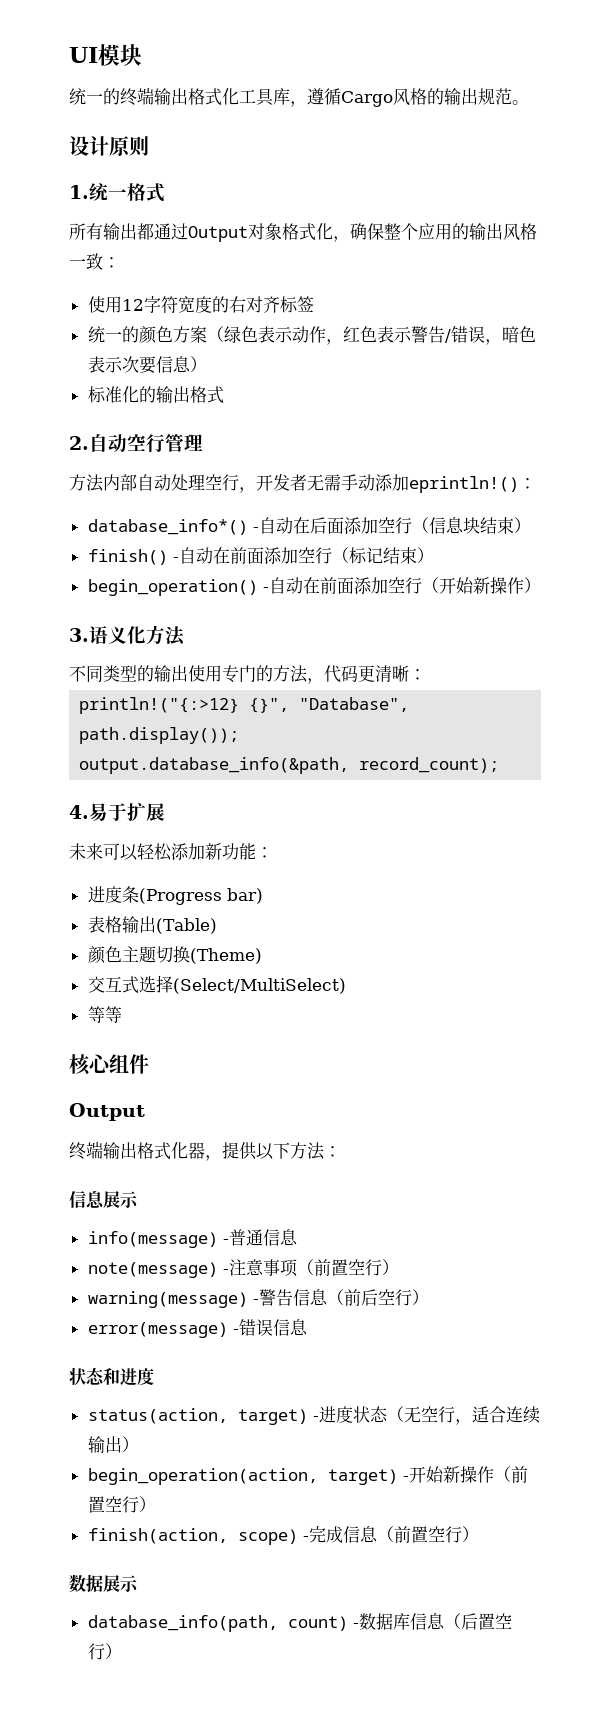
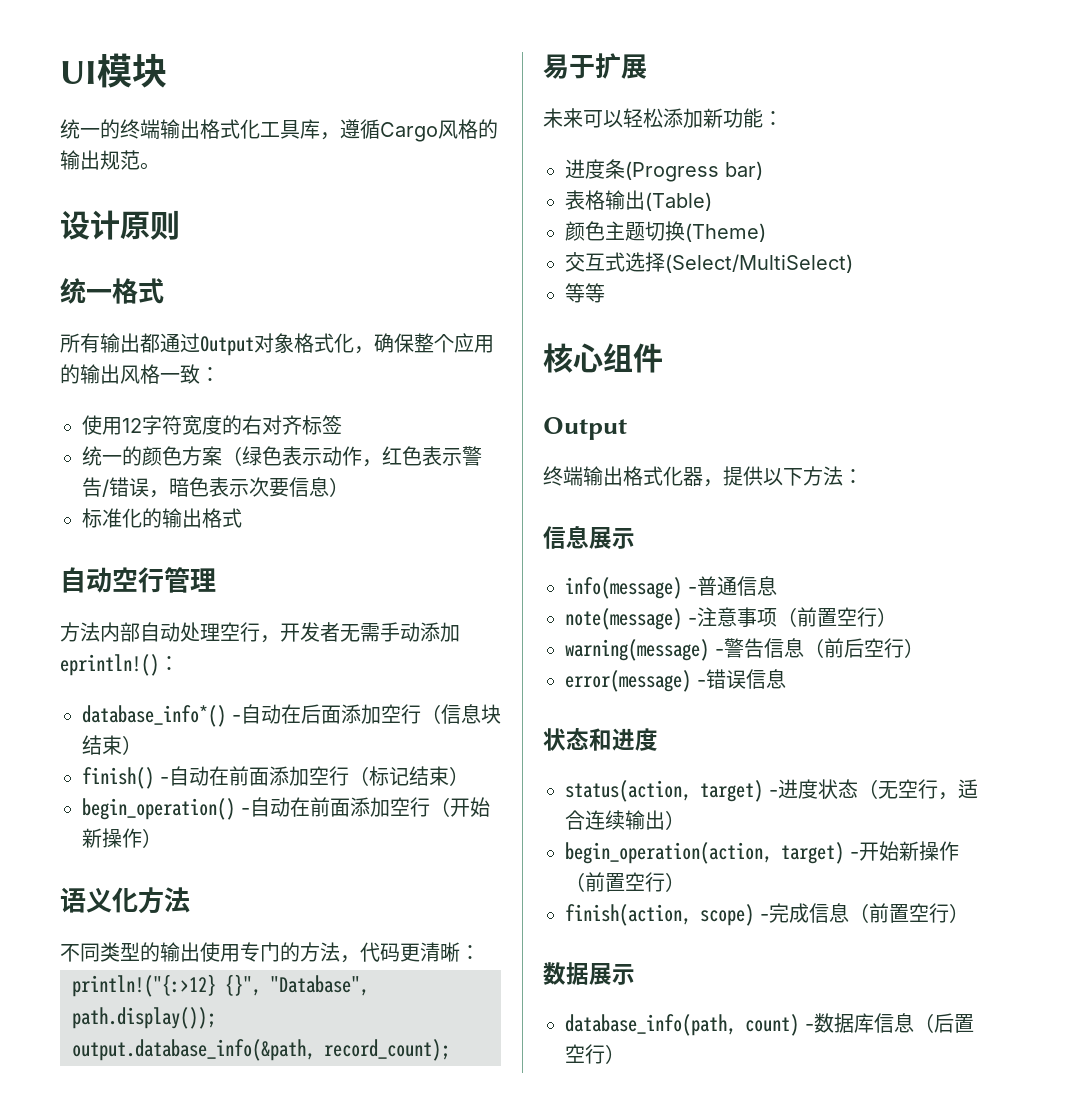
[69,185,89,199] 1. -> (180, 225) none
[69,436,89,450] 2. -> (242, 518) none
[69,628,89,642] 3. -> (162, 838) none
[69,805,89,819] 4. -> (450, 1050) none

